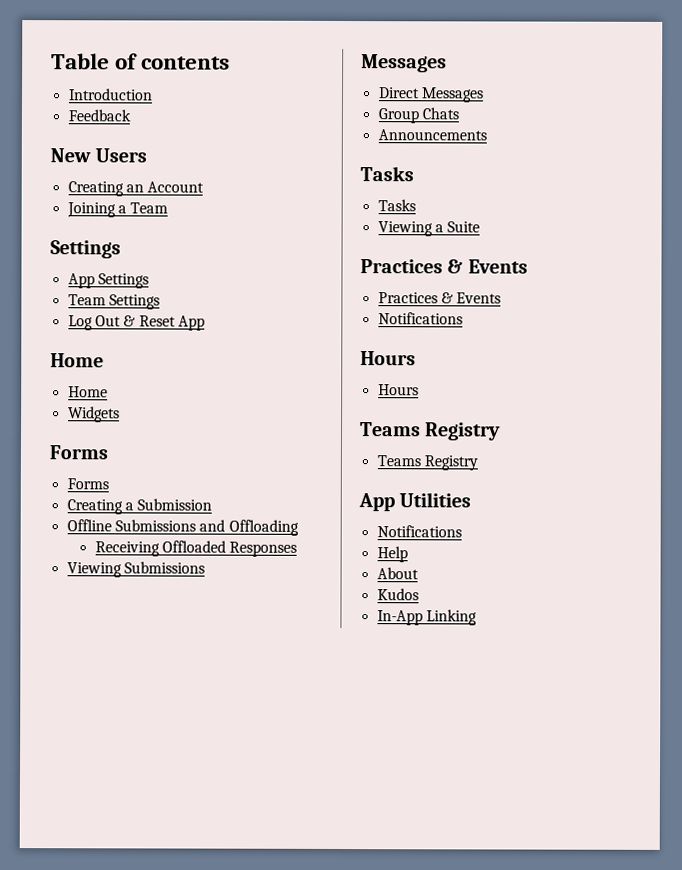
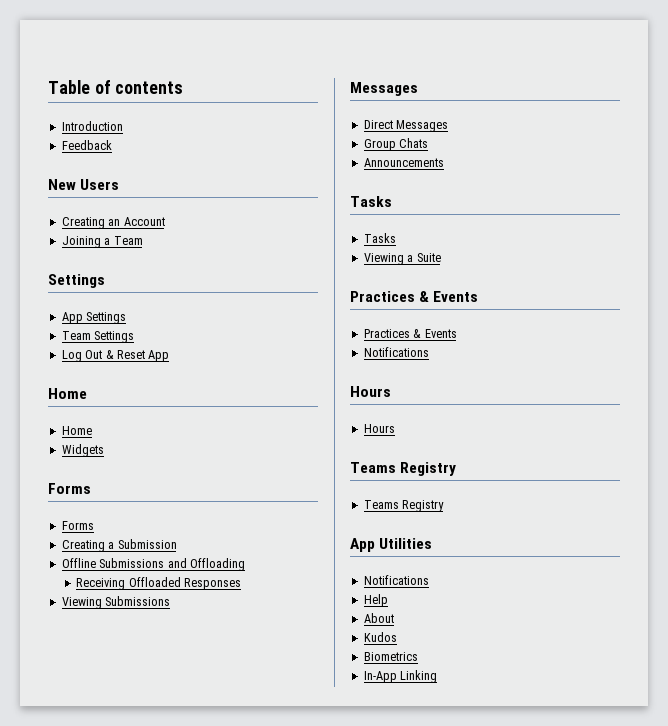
(419, 594) none -> [363,652,418,661] // Biometrics

